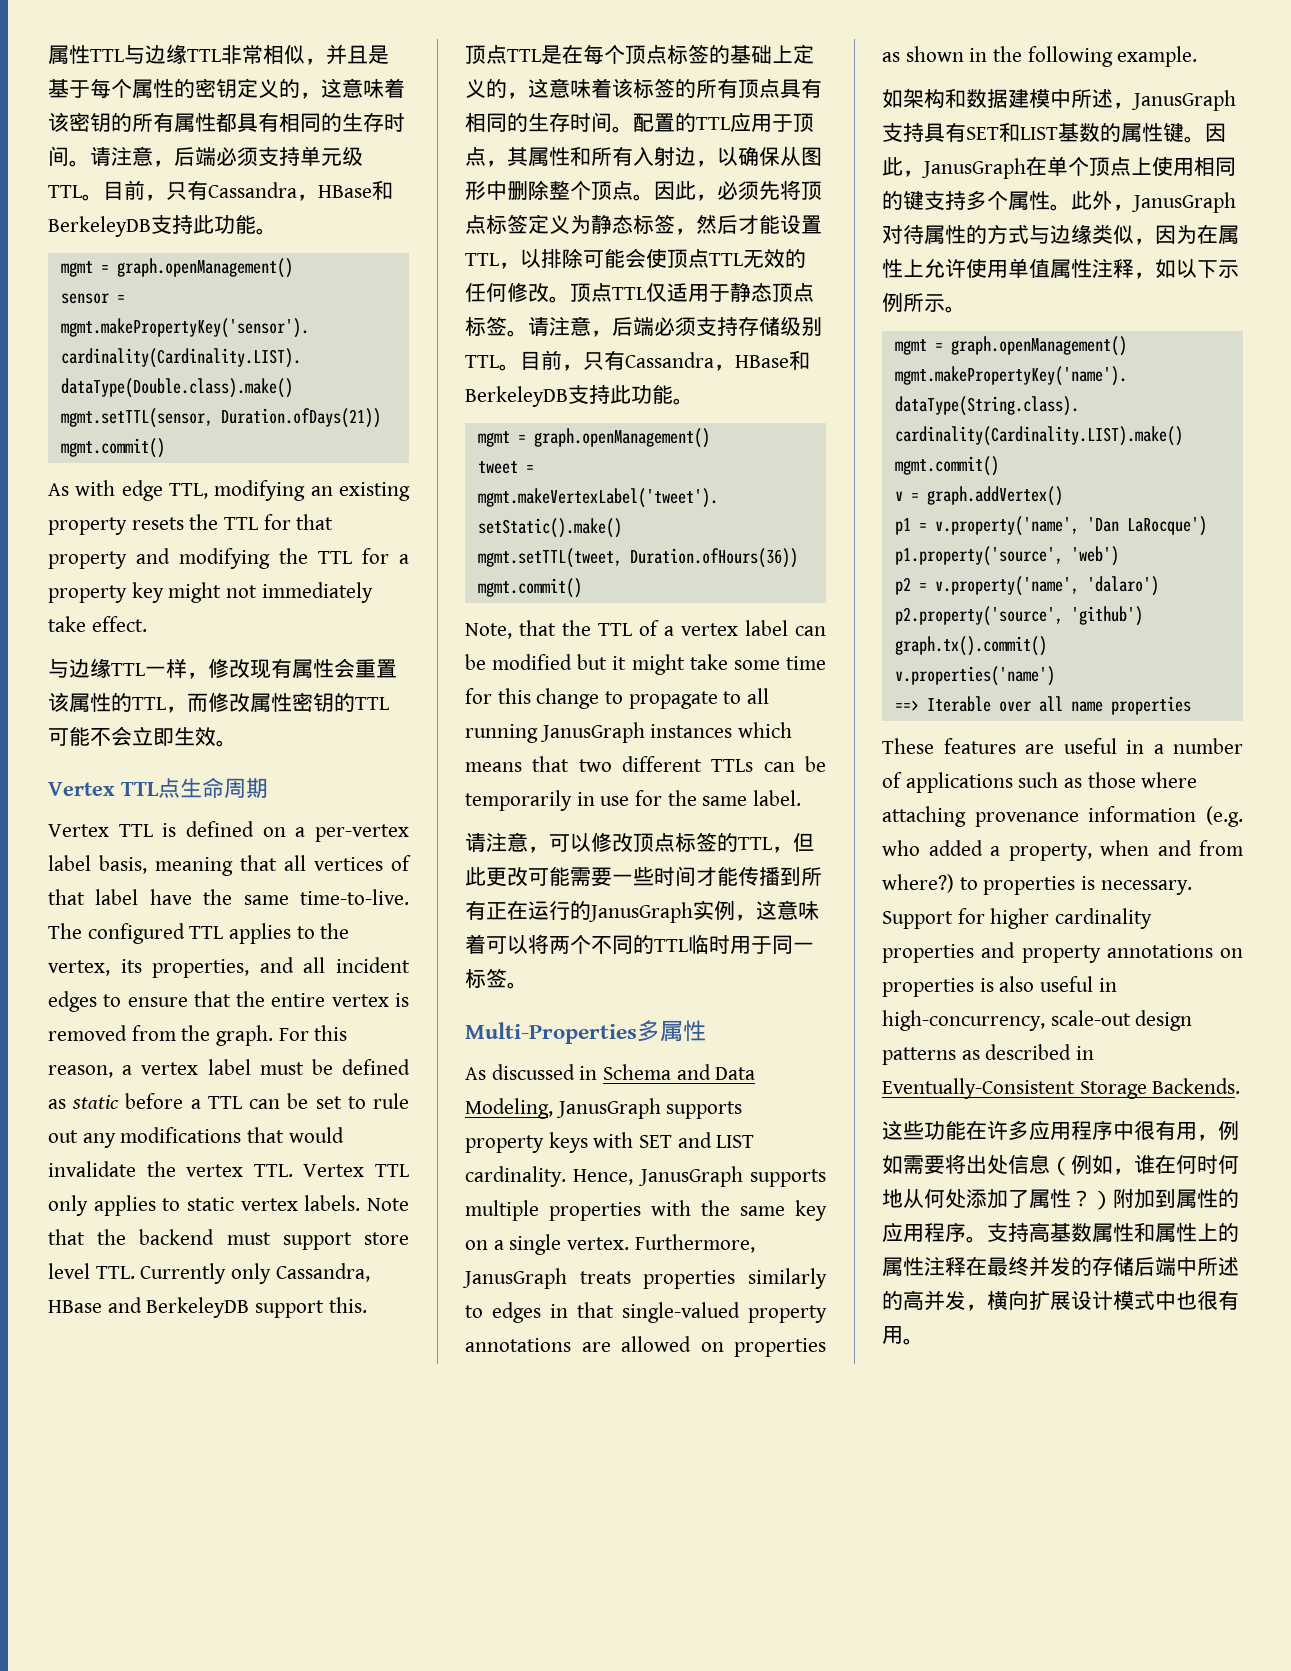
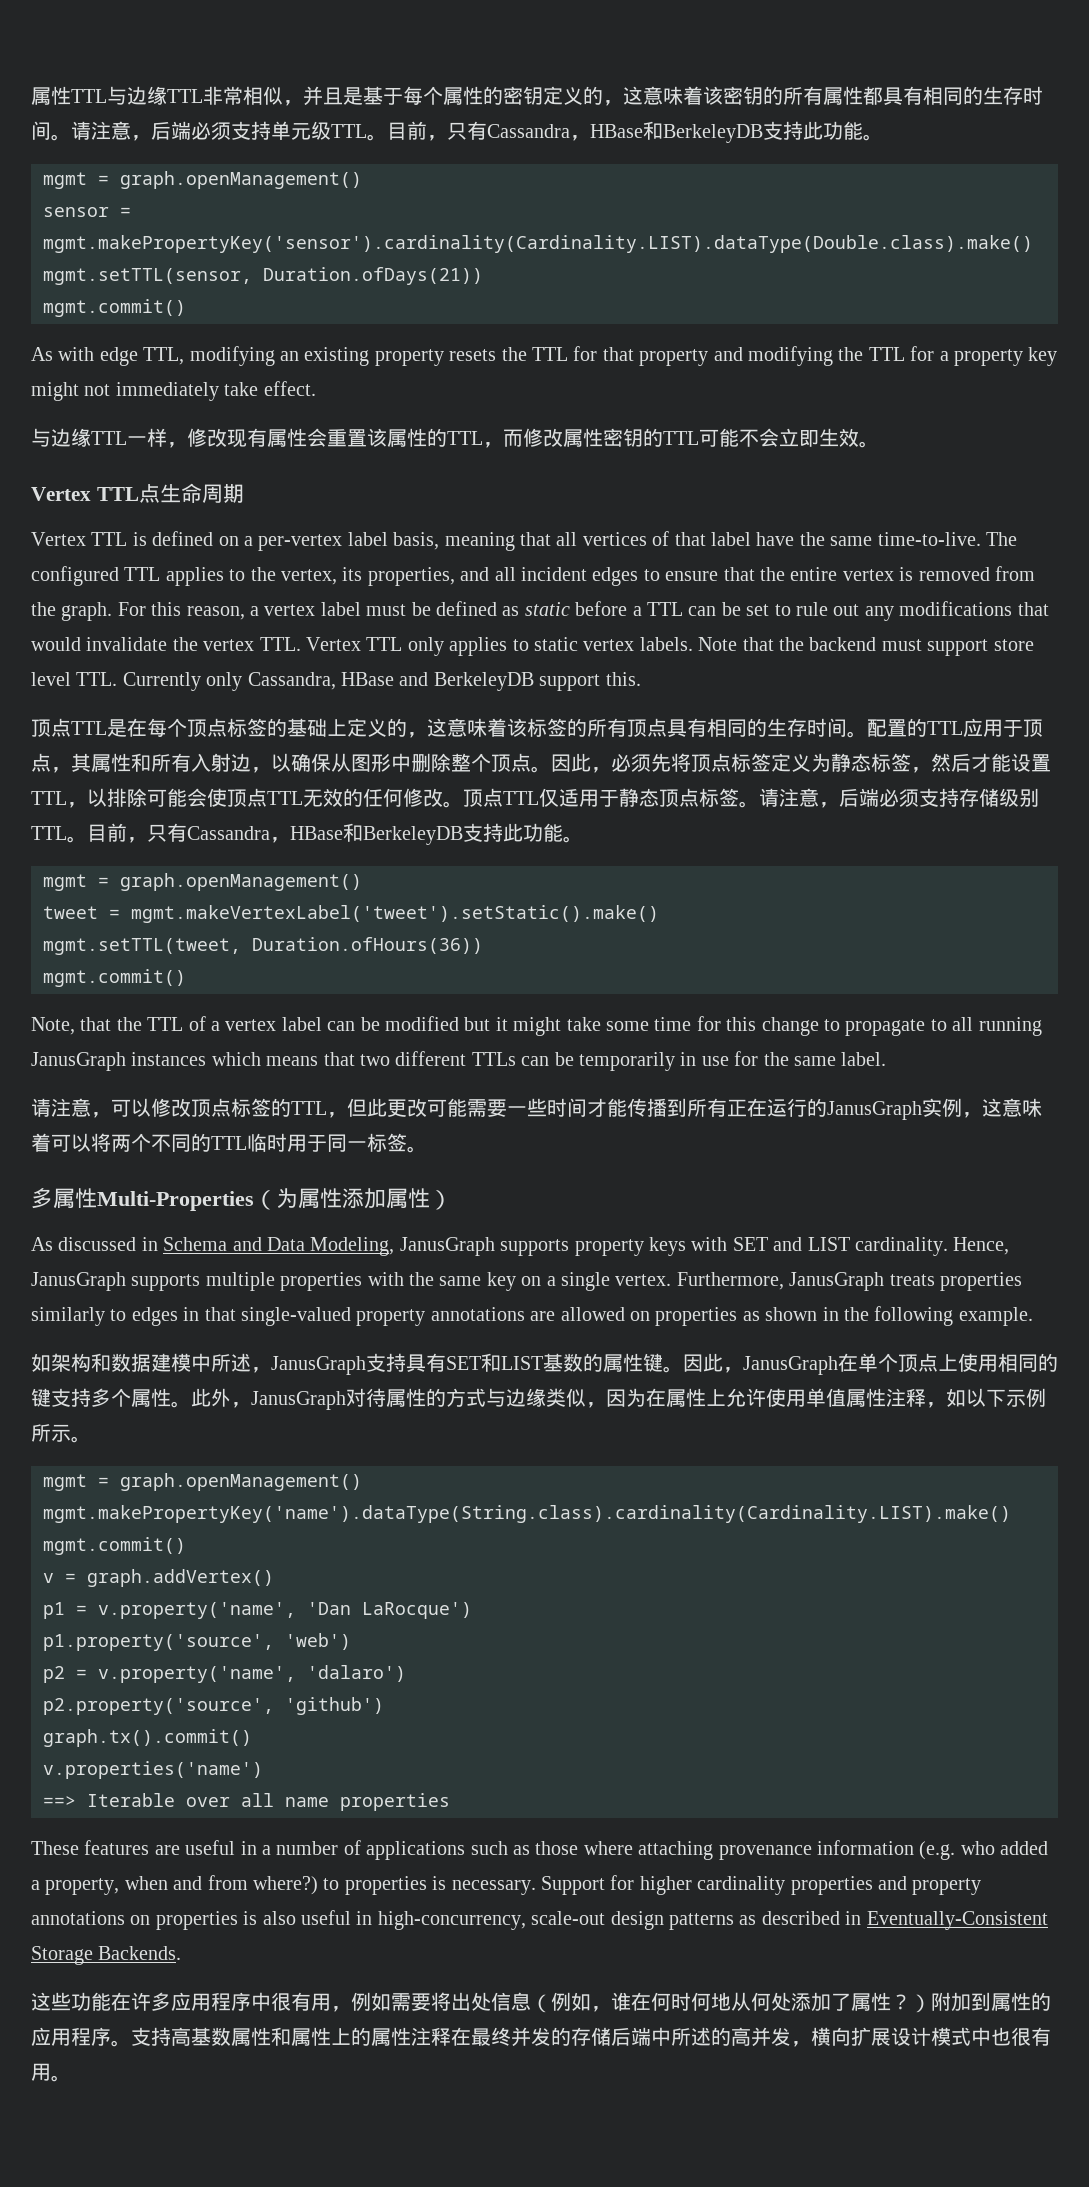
[465,1022,637,1044] Multi-Properties -> (427, 1149) none
(706, 1031) none -> [97,1188,452,1211] Multi-Properties（为属性添加属性）

